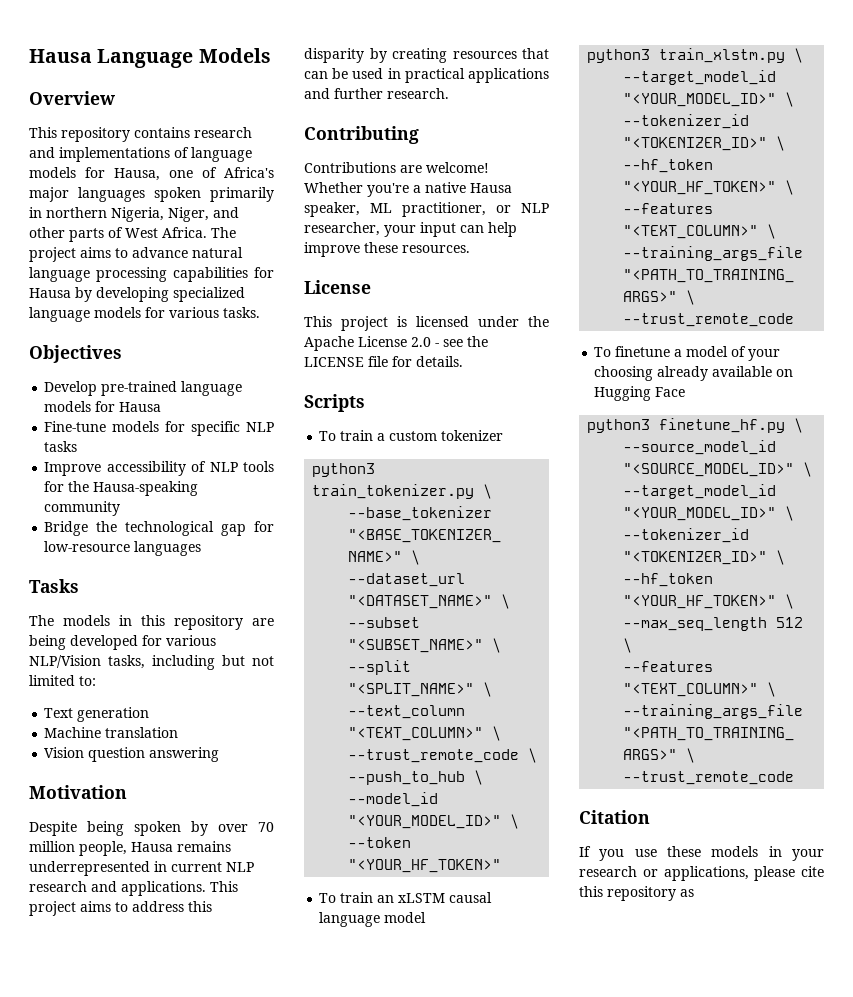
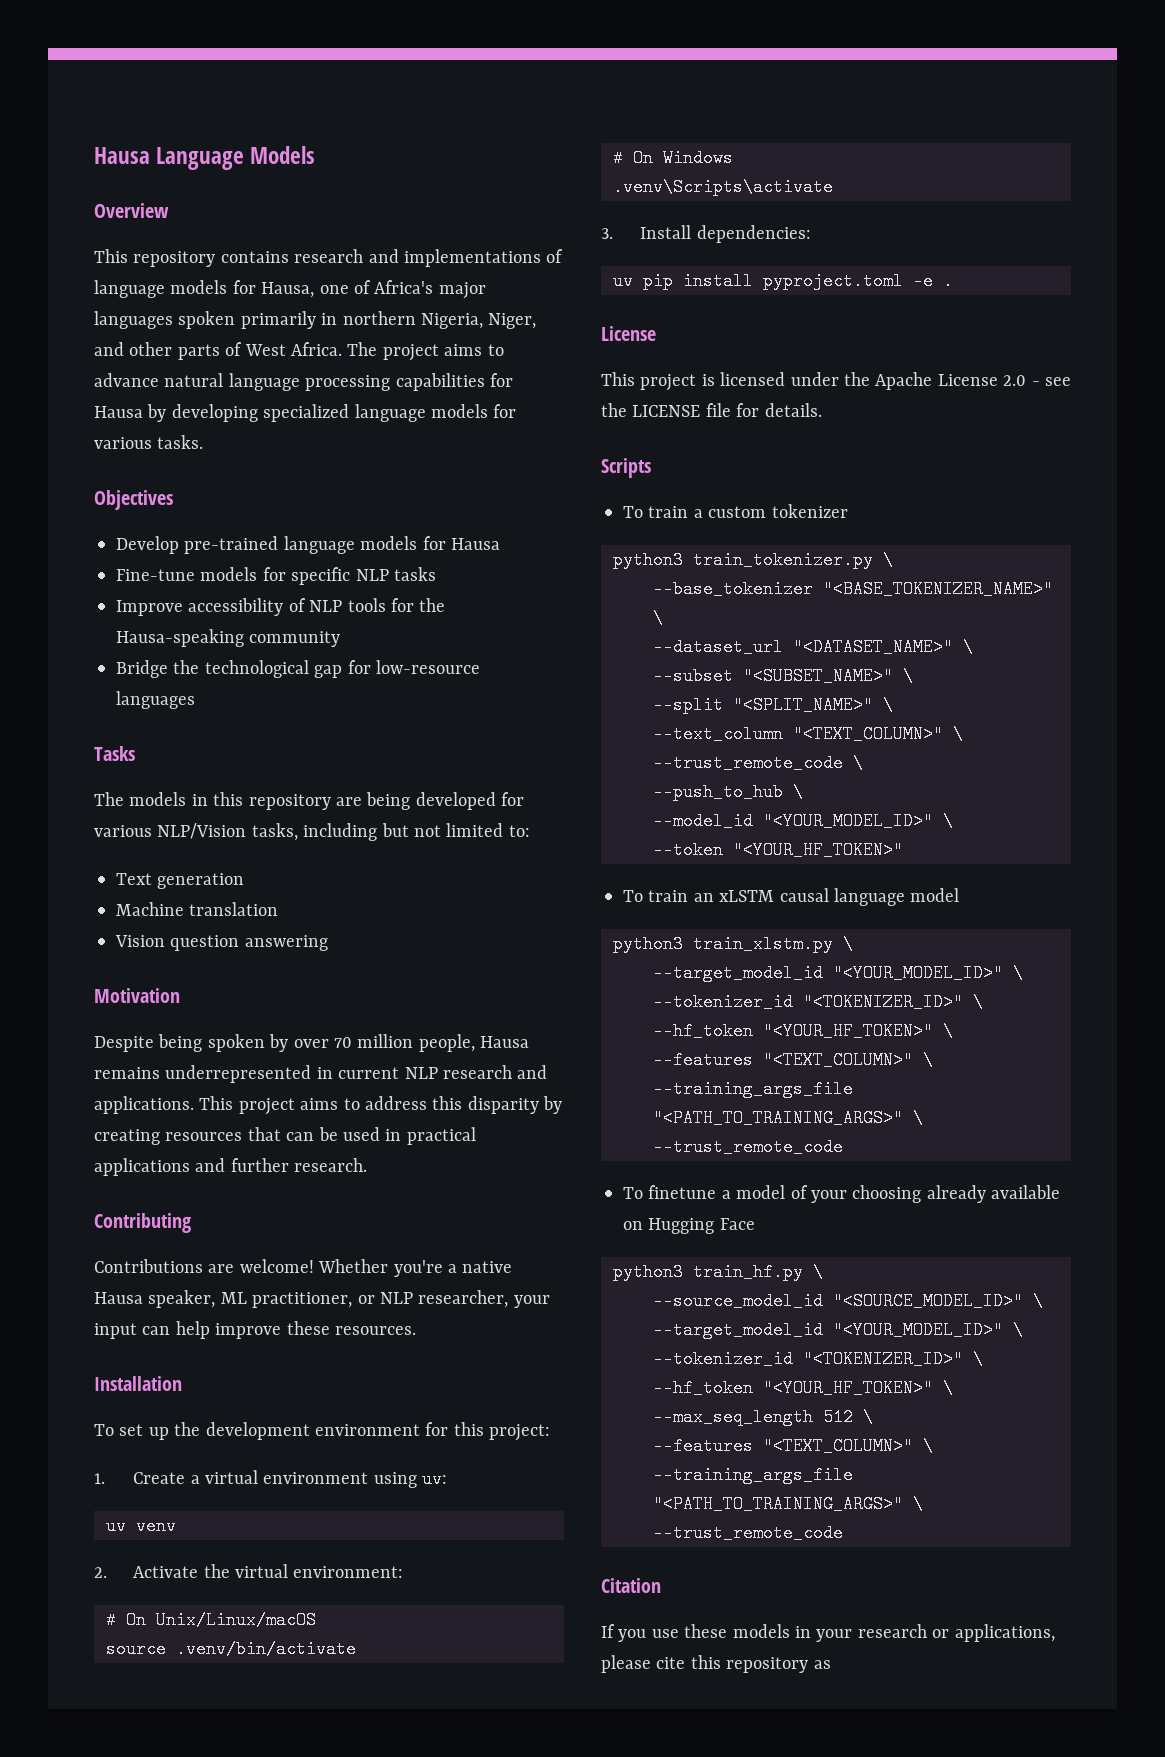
(470, 249) none -> [94,1376,182,1391] [94,1422,551,1441] [94,1470,448,1488] [106,1517,176,1535] [94,1564,404,1578] [106,1611,316,1629] [106,1640,356,1658] [613,149,733,167] [613,178,833,196] [601,225,811,243] [613,272,953,290] // Installation // To set up the development environment for this project: // 1. Create a virtual environment using uv: // uv venv // 2. Activate the virtual environment: // # On Unix/Linux/macOS // source .venv/bin/activate // # On Windows // .venv\Scripts\activate // 3. Install dependencies: // uv pip install pyproject.toml -e .
[659,418,786,433] finetune_hf.py -> [693,1263,803,1281] train_hf.py

